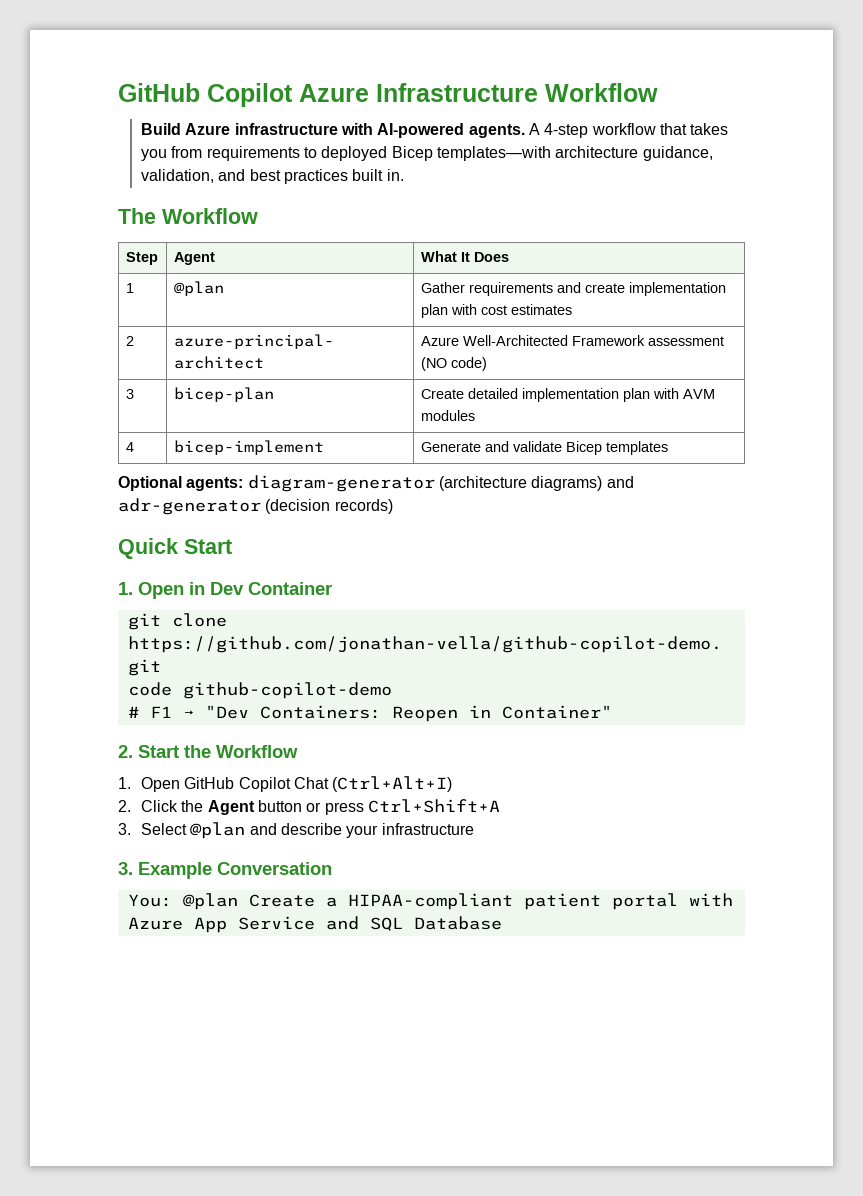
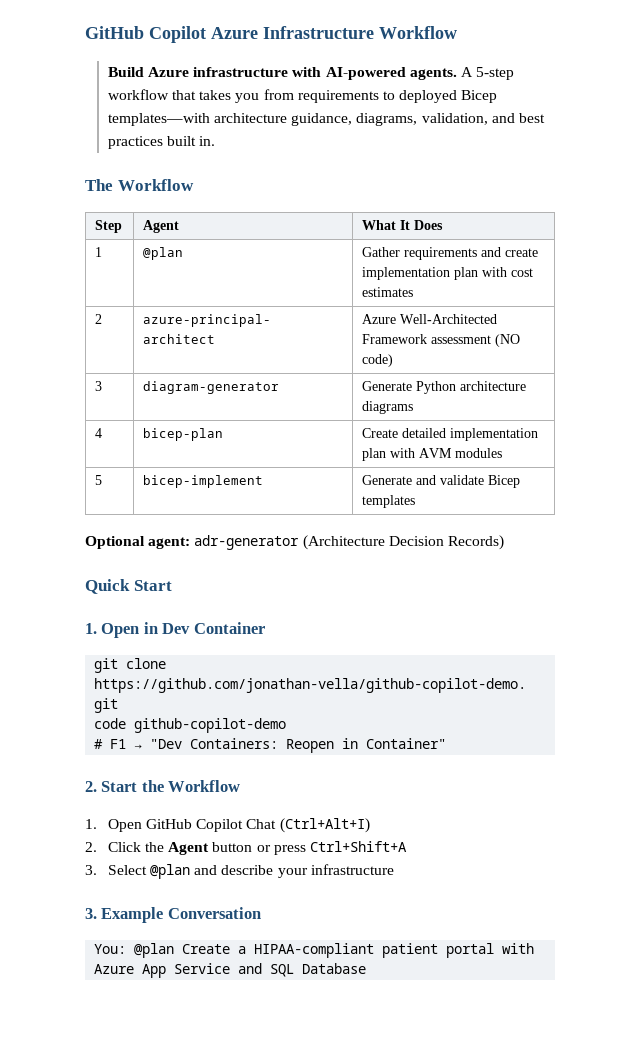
[544,123,589,138] 4-step -> [476,67,515,80] 5-step
(713, 153) none -> [356,113,418,126] diagrams,
(134, 394) none -> [143,381,280,394] [362,381,527,394] [362,401,414,414] [95,428,103,438] | diagram-generator | Generate Python architecture diagrams // 4
[125,442,134,452] 4 -> [95,475,103,485] 5
[186,475,634,492] [118,498,393,515] agents: diagram-generator (architecture diagrams) and adr-generator (decision records) -> [148,535,504,550] agent: adr-generator (Architecture Decision Records)

